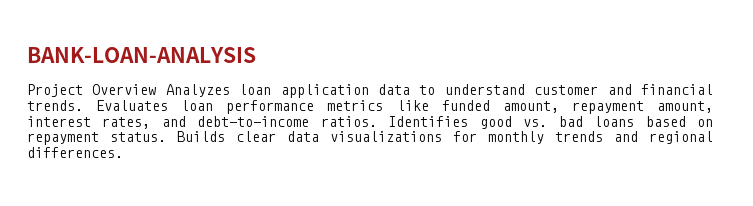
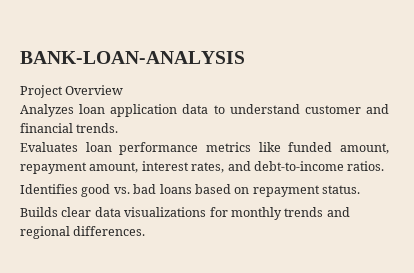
(157, 89) none -> (124, 90) //
(83, 105) none -> (119, 128) //
(377, 121) none -> (385, 166) //
(166, 137) none -> (360, 189) //

